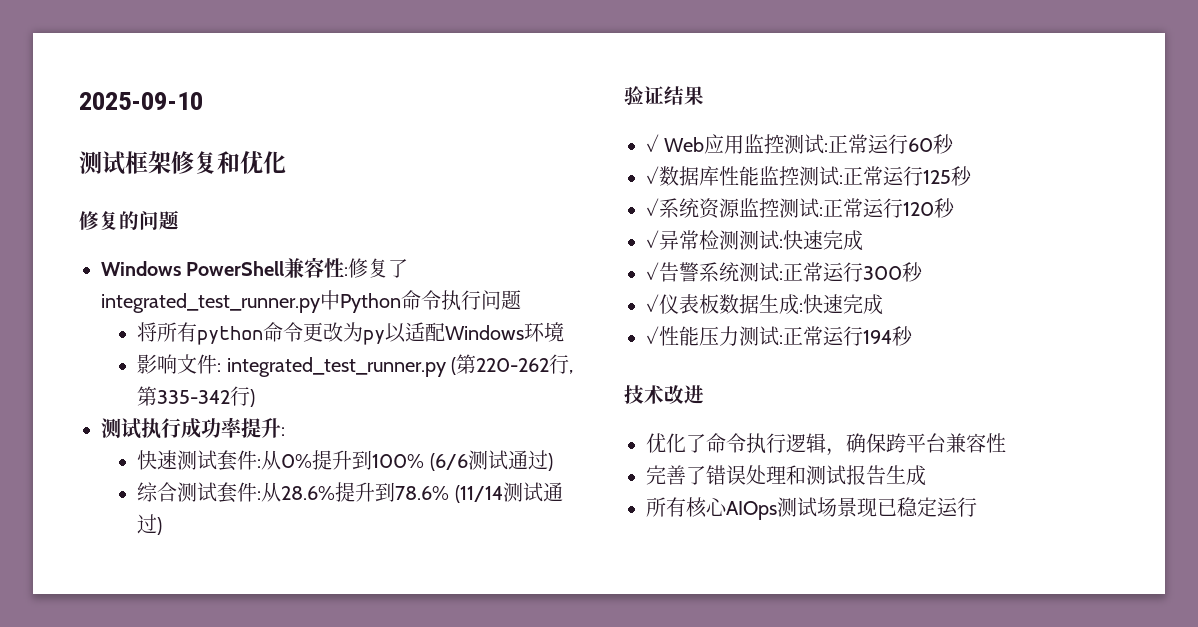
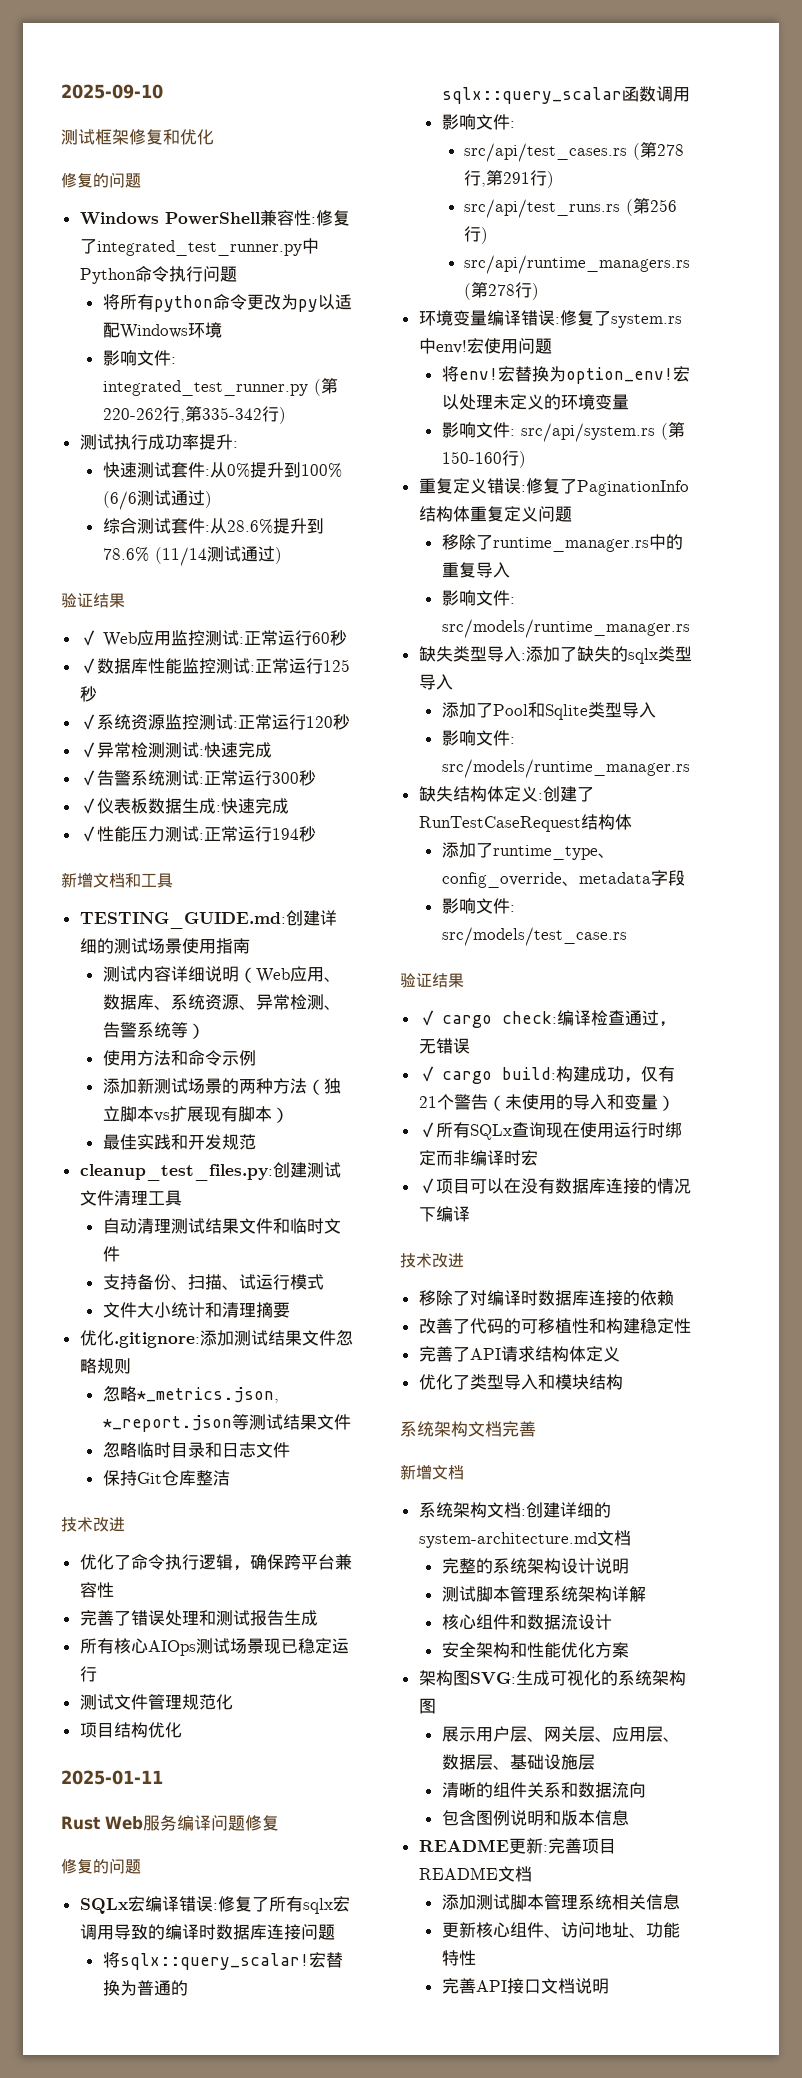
(913, 336) none -> [61,872,173,888] [79,910,337,929] [79,938,250,954] [102,966,341,983] [102,994,341,1010] [102,1022,205,1039] [102,1050,256,1066] [102,1078,341,1095] [102,1106,289,1123] [102,1134,256,1150] [79,1162,341,1181] [79,1190,182,1206] [102,1218,341,1234] [102,1246,120,1262] [102,1274,324,1290] [102,1302,290,1318] [79,1329,353,1348] [79,1358,131,1374] [102,1385,279,1403] [102,1414,351,1432] [102,1441,290,1458] [102,1470,230,1486] // 新增文档和工具 // TESTING_GUIDE.md:创建详细的测试场景使用指南 // 测试内容详细说明（Web应用、数据库、系统资源、异常检测、告警系统等） // 使用方法和命令示例 // 添加新测试场景的两种方法（独立脚本vs扩展现有脚本） // 最佳实践和开发规范 // cleanup_test_files.py:创建测试文件清理工具 // 自动清理测试结果文件和临时文件 // 支持备份、扫描、试运行模式 // 文件大小统计和清理摘要 // 优化.gitignore:添加测试结果文件忽略规则 // 忽略*_metrics.json, *_report.json等测试结果文件 // 忽略临时目录和日志文件 // 保持Git仓库整洁
(977, 507) none -> [79,1694,233,1710] [79,1722,182,1738] [61,1770,163,1785] [61,1815,279,1831] [61,1858,141,1874] [79,1896,350,1914] [79,1924,335,1940] [102,1952,343,1970] [102,1980,188,1996] [441,86,690,104] [441,114,515,130] [464,142,685,162] [464,170,555,188] [464,198,678,218] [464,226,489,244] [464,255,691,274] [464,282,540,300] [418,310,682,328] [418,338,552,354] [441,366,690,384] [441,394,629,410] [441,422,685,442] [441,450,526,468] [418,478,689,496] [418,506,572,522] [441,534,683,552] [441,562,510,578] [441,590,515,606] [441,619,690,638] [418,646,692,664] [418,674,453,690] [441,702,656,720] [441,730,515,746] [441,759,690,778] [418,786,594,802] [418,814,632,832] [441,842,615,860] [441,870,685,888] [441,898,515,914] [441,927,627,946] [400,973,464,988] [418,1010,676,1028] [418,1038,470,1054] [418,1066,675,1084] [418,1094,675,1111] [418,1122,682,1140] [418,1150,538,1166] [418,1178,691,1194] [418,1206,470,1222] [400,1253,464,1268] [418,1290,674,1306] [418,1318,691,1334] [418,1346,620,1362] [418,1374,623,1390] [400,1421,536,1437] [400,1464,464,1480] [418,1502,611,1518] [418,1530,631,1548] [441,1558,629,1574] [441,1586,646,1602] [441,1614,612,1630] [441,1642,629,1658] [418,1670,686,1686] [418,1698,436,1714] [441,1726,680,1742] [441,1754,595,1770] [441,1782,646,1798] [441,1810,629,1826] [418,1838,616,1854] [418,1866,532,1882] [441,1894,680,1910] [441,1922,680,1938] [441,1950,476,1966] [441,1978,609,1994] // 测试文件管理规范化 // 项目结构优化 // 2025-01-11 // Rust Web服务编译问题修复 // 修复的问题 // SQLx宏编译错误:修复了所有sqlx宏调用导致的编译时数据库连接问题 // 将sqlx::query_scalar!宏替换为普通的sqlx::query_scalar函数调用 // 影响文件: // src/api/test_cases.rs (第278行,第291行) // src/api/test_runs.rs (第256行) // src/api/runtime_managers.rs (第278行) // 环境变量编译错误:修复了system.rs中env!宏使用问题 // 将env!宏替换为option_env!宏以处理未定义的环境变量 // 影响文件: src/api/system.rs (第150-160行) // 重复定义错误:修复了PaginationInfo结构体重复定义问题 // 移除了runtime_manager.rs中的重复导入 // 影响文件: src/models/runtime_manager.rs // 缺失类型导入:添加了缺失的sqlx类型导入 // 添加了Pool和Sqlite类型导入 // 影响文件: src/models/runtime_manager.rs // 缺失结构体定义:创建了RunTestCaseRequest结构体 // 添加了runtime_type、config_override、metadata字段 // 影响文件: src/models/test_case.rs // 验证结果 // ✓ cargo check:编译检查通过，无错误 // ✓ cargo build:构建成功，仅有21个警告（未使用的导入和变量） // ✓所有SQLx查询现在使用运行时绑定而非编译时宏 // ✓项目可以在没有数据库连接的情况下编译 // 技术改进 // 移除了对编译时数据库连接的依赖 // 改善了代码的可移植性和构建稳定性 // 完善了API请求结构体定义 // 优化了类型导入和模块结构 // 系统架构文档完善 // 新增文档 // 系统架构文档:创建详细的system-architecture.md文档 // 完整的系统架构设计说明 // 测试脚本管理系统架构详解 // 核心组件和数据流设计 // 安全架构和性能优化方案 // 架构图SVG:生成可视化的系统架构图 // 展示用户层、网关层、应用层、数据层、基础设施层 // 清晰的组件关系和数据流向 // 包含图例说明和版本信息 // README更新:完善项目README文档 // 添加测试脚本管理系统相关信息 // 更新核心组件、访问地址、功能特性 // 完善API接口文档说明

